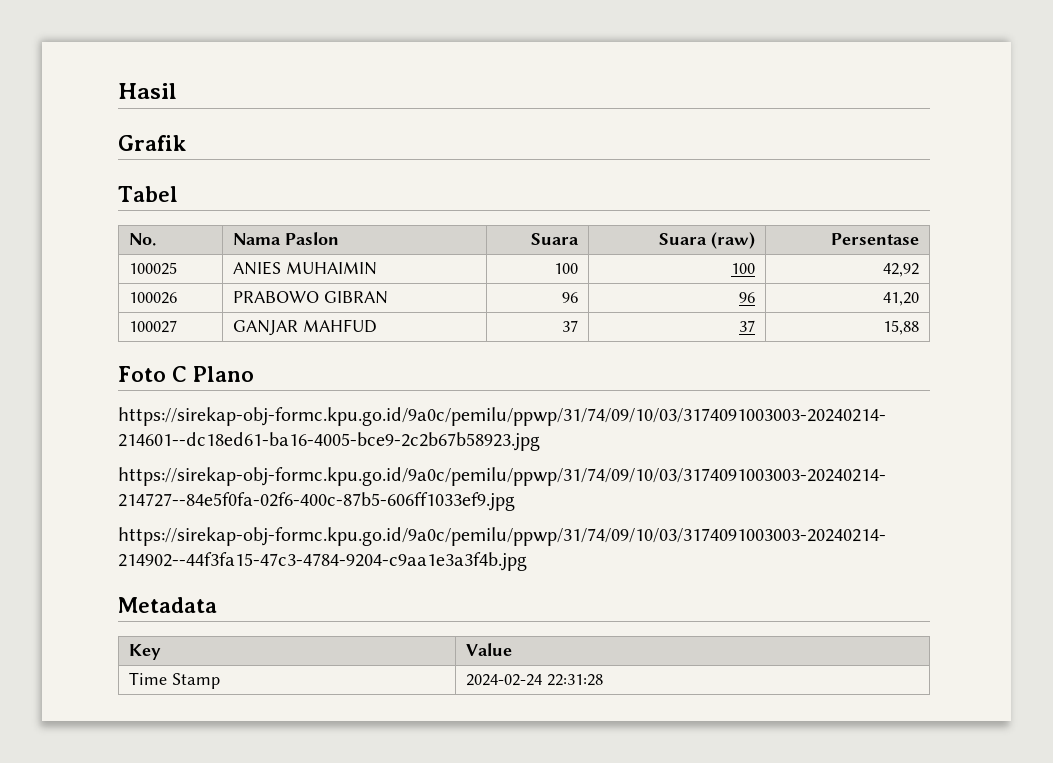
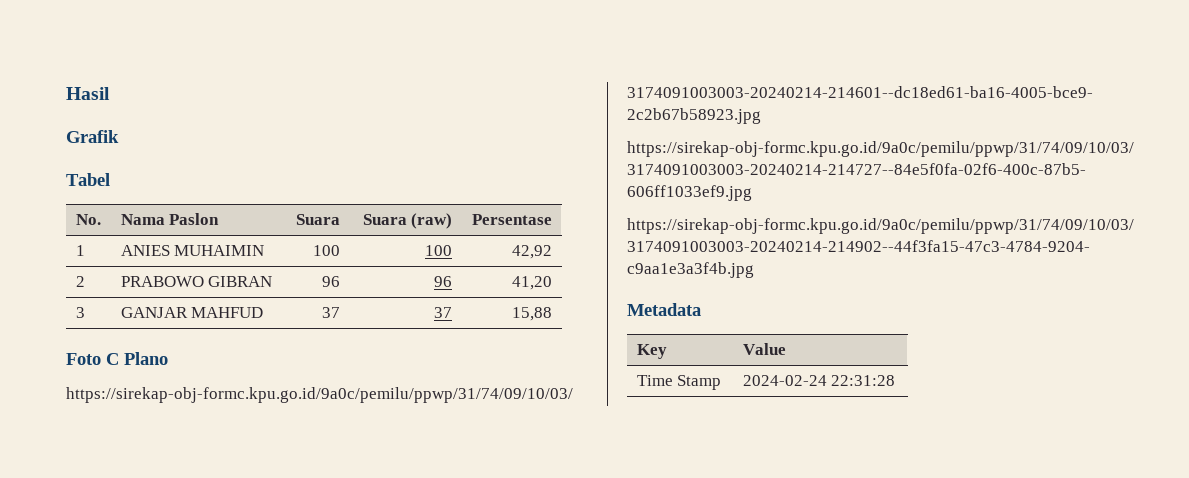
[128,262,177,275] 100025 -> [75,245,85,256] 1
[128,292,177,304] 100026 -> [75,276,85,287] 2
[128,320,177,333] 100027 -> [75,307,85,318] 3

